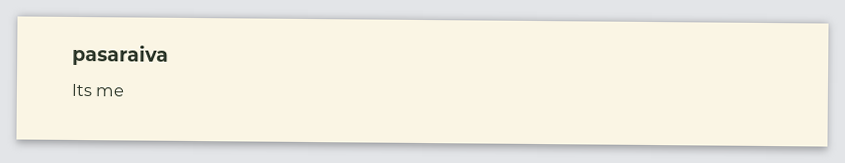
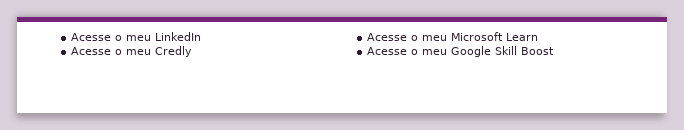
[72,44,169,66] [71,83,125,97] pasaraiva // Its me -> [71,32,202,41] [71,46,193,57] [367,32,539,41] [367,46,555,57] Acesse o meu LinkedIn // Acesse o meu Credly // Acesse o meu Microsoft Learn // Acesse o meu Google Skill Boost

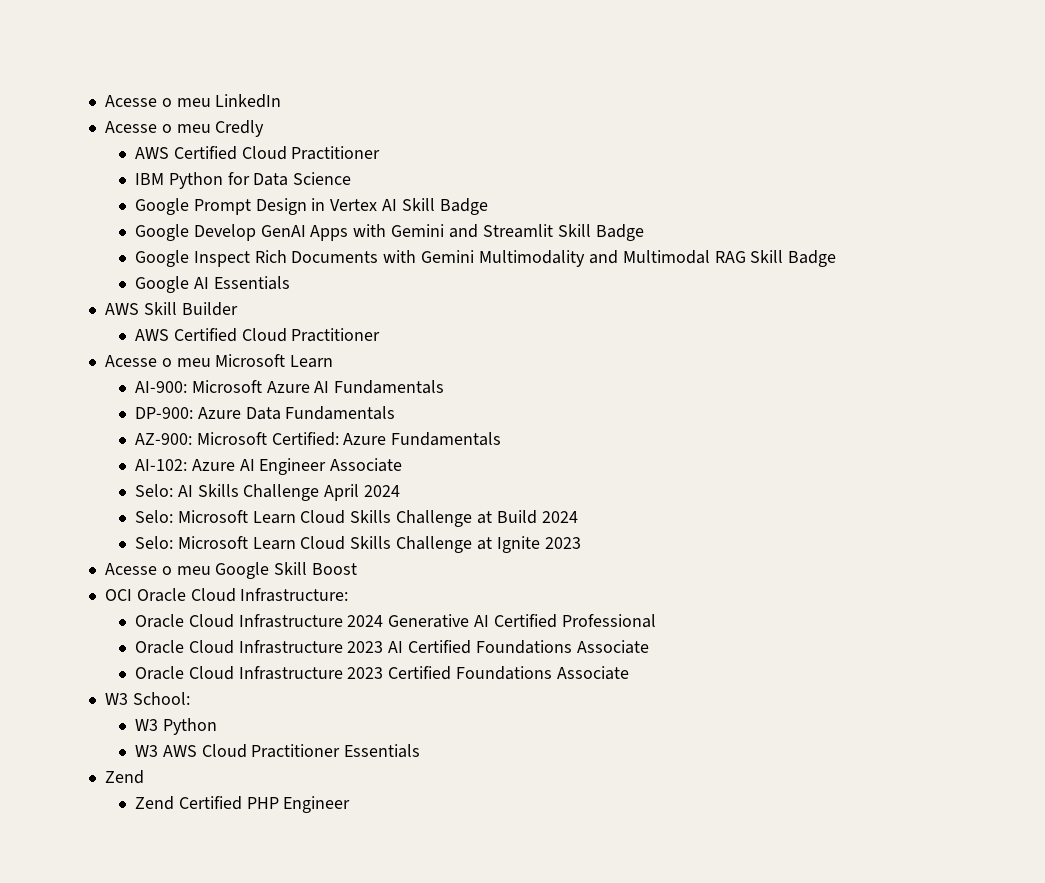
(193, 51) none -> [134,146,381,160] [134,172,352,189] [134,198,488,215] [134,224,644,241] [134,250,837,267] [134,276,290,293] [104,302,238,316] [134,328,381,342] // AWS Certified Cloud Practitioner // IBM Python for Data Science // Google Prompt Design in Vertex AI Skill Badge // Google Develop GenAI Apps with Gemini and Streamlit Skill Badge // Google Inspect Rich Documents with Gemini Multimodality and Multimodal RAG Skill Badge // Google AI Essentials // AWS Skill Builder // AWS Certified Cloud Practitioner
(539, 37) none -> [134,380,445,394] [134,406,396,420] [134,432,502,446] [134,458,403,475] [134,484,401,501] [134,510,578,527] [134,536,581,553] // AI-900: Microsoft Azure AI Fundamentals // DP-900: Azure Data Fundamentals // AZ-900: Microsoft Certified: Azure Fundamentals // AI-102: Azure AI Engineer Associate // Selo: AI Skills Challenge April 2024 // Selo: Microsoft Learn Cloud Skills Challenge at Build 2024 // Selo: Microsoft Learn Cloud Skills Challenge at Ignite 2023
(555, 51) none -> [104,588,349,602] [134,614,656,628] [134,640,649,654] [134,666,630,680] [104,692,190,705] [134,718,217,735] [134,744,421,758] [104,770,144,784] [134,796,351,813] // OCI Oracle Cloud Infrastructure: // Oracle Cloud Infrastructure 2024 Generative AI Certified Professional // Oracle Cloud Infrastructure 2023 AI Certified Foundations Associate // Oracle Cloud Infrastructure 2023 Certified Foundations Associate // W3 School: // W3 Python // W3 AWS Cloud Practitioner Essentials // Zend // Zend Certified PHP Engineer

